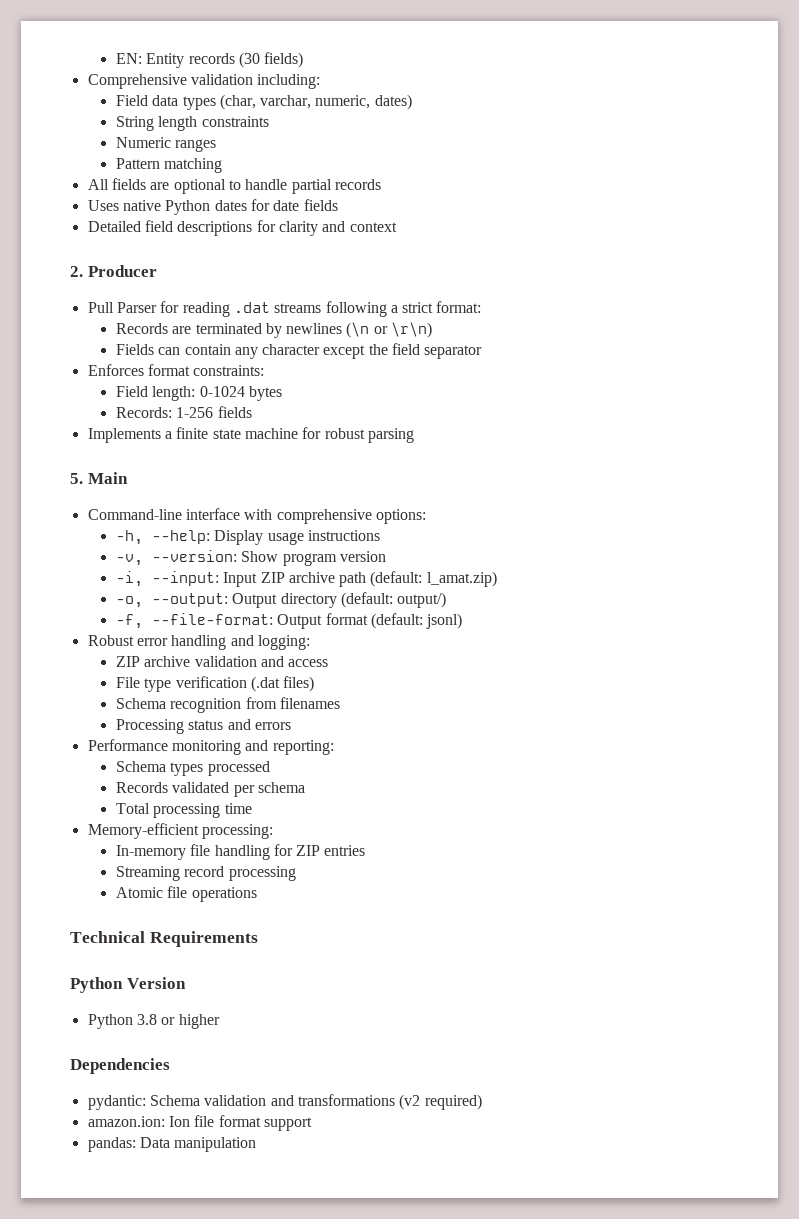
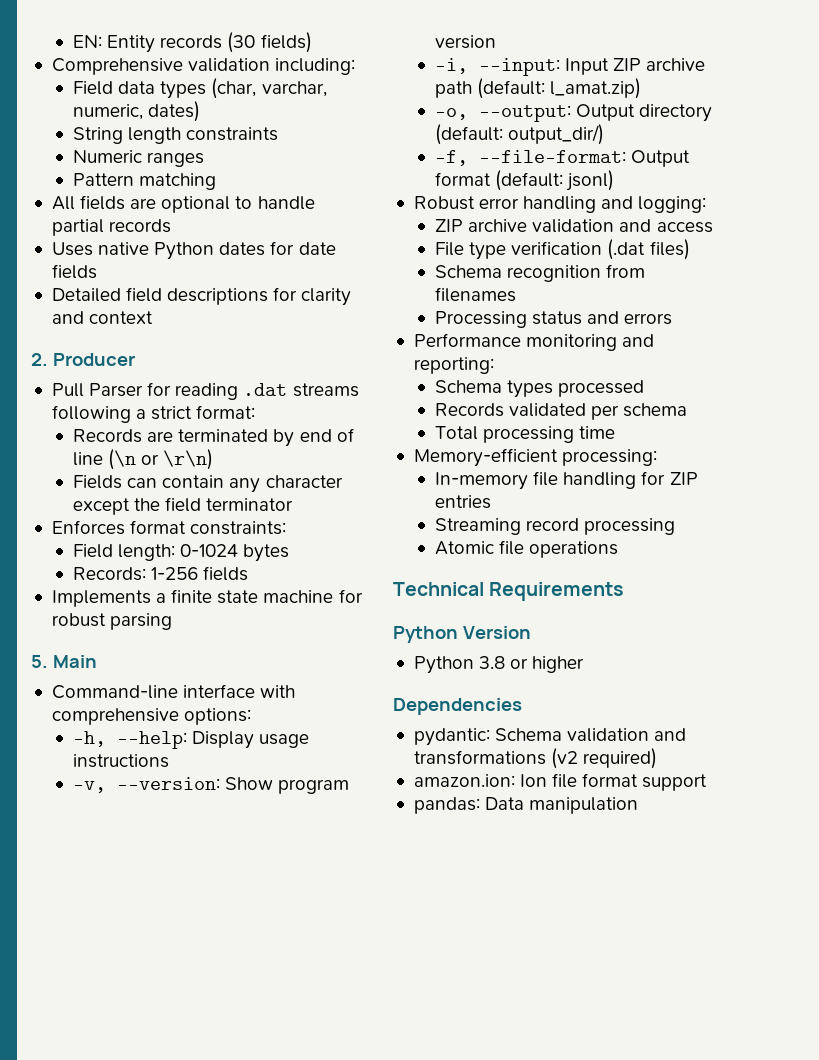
[286,323,343,334] newlines -> [299,428,354,442] [73,452,104,466] end of line
[424,345,483,359] separator -> [206,498,294,511] terminator
[397,592,447,608] output/) -> [508,124,605,145] output_dir/)

